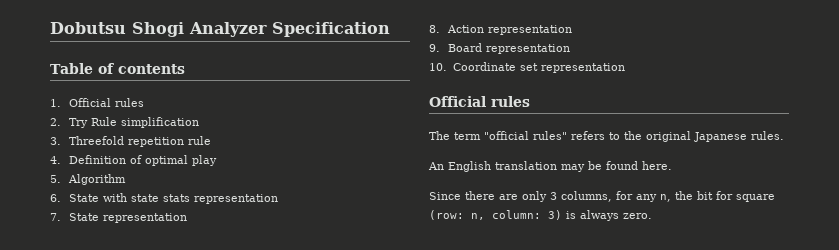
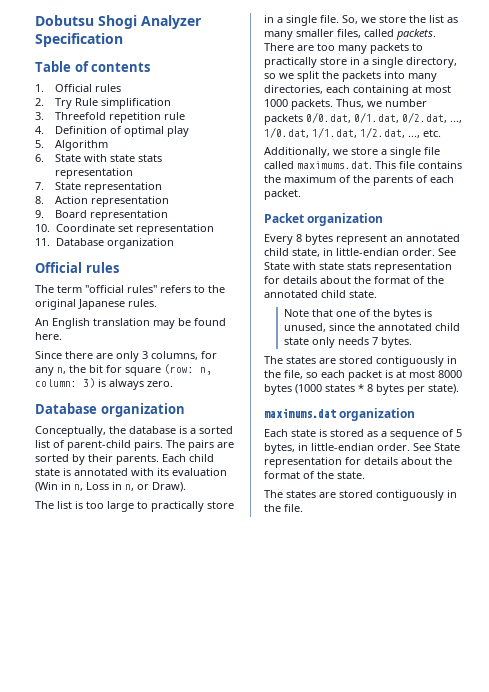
(625, 68) none -> [35,238,174,249] // 11. Database organization
(652, 216) none -> [35,403,185,417] [35,426,233,437] [35,440,234,451] [35,454,214,465] [35,468,227,476] [35,482,186,492] [35,501,234,512] [264,15,458,26] [264,29,436,40] [264,43,423,54] [264,57,457,68] [264,71,437,82] [264,85,451,96] [264,99,427,110] [264,112,462,125] [264,127,441,138] [264,147,440,158] [264,161,462,169] [264,175,454,186] [264,189,301,200] [264,213,384,226] [264,234,460,245] [264,248,456,257] [264,262,452,273] [264,276,444,284] [264,290,377,298] [283,309,432,320] [283,323,460,332] [283,337,412,348] [264,356,457,367] [264,370,462,381] [264,384,459,395] [264,408,416,421] [264,429,462,440] [264,443,460,454] [264,457,452,468] [264,471,365,479] [264,490,457,501] [264,504,303,512] // Database organization // Conceptually, the database is a sorted list of parent-child pairs. The pairs are sorted by their parents. Each child state is annotated with its evaluation (Win in n, Loss in n, or Draw). // The list is too large to practically store in a single file. So, we store the list as many smaller files, called packets. There are too many packets to practically store in a single directory, so we split the packets into many directories, each containing at most 1000 packets. Thus, we number packets 0/0.dat, 0/1.dat, 0/2.dat, ..., 1/0.dat, 1/1.dat, 1/2.dat, ..., etc. // Additionally, we store a single file called maximums.dat. This file contains the maximum of the parents of each packet. // Packet organization // Every 8 bytes represent an annotated child state, in little-endian order. See State with state stats representation for details about the format of the annotated child state. // Note that one of the bytes is unused, since the annotated child state only needs 7 bytes. // The states are stored contiguously in the file, so each packet is at most 8000 bytes (1000 states * 8 bytes per state). // maximums.dat organization // Each state is stored as a sequence of 5 bytes, in little-endian order. See State representation for details about the format of the state. // The states are stored contiguously in the file.

